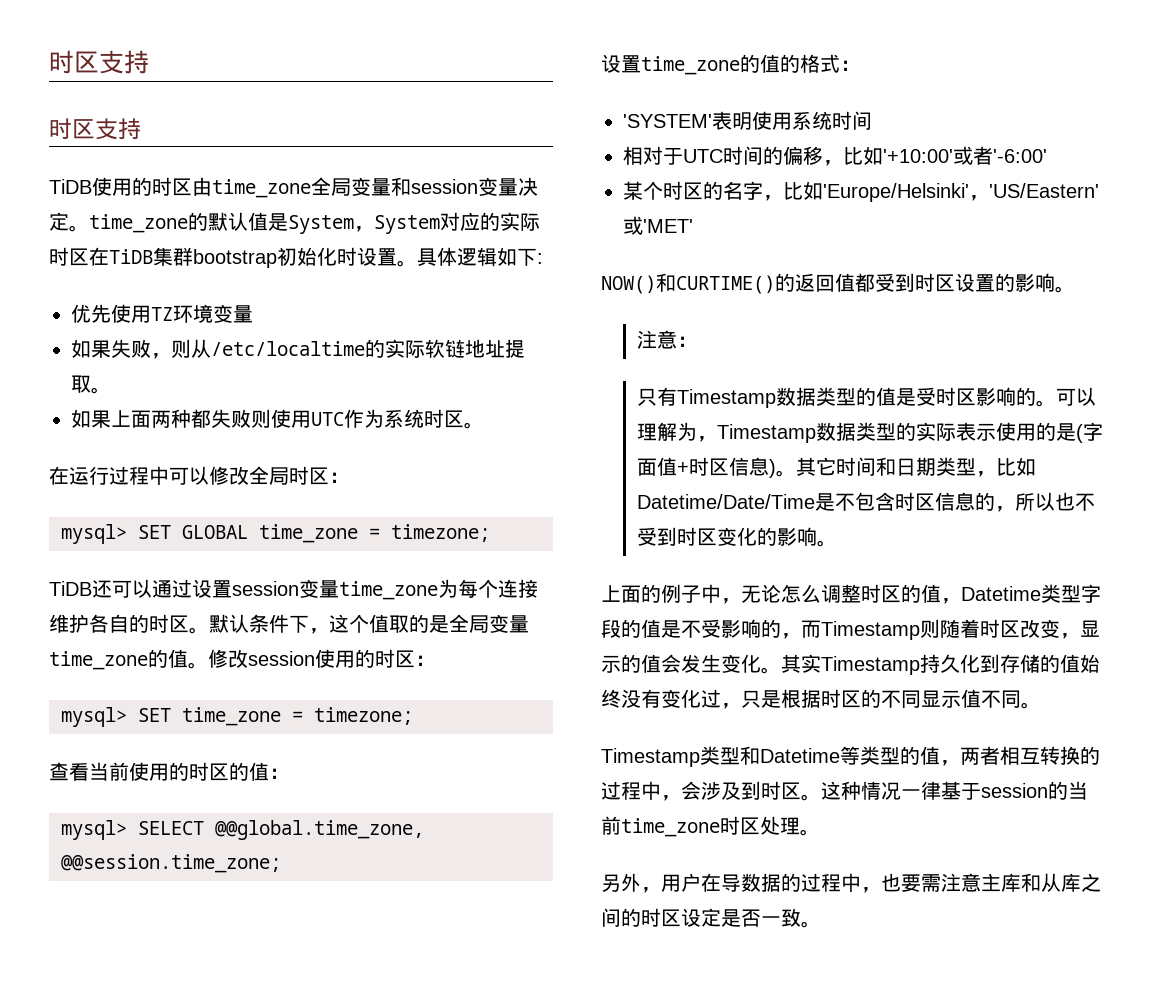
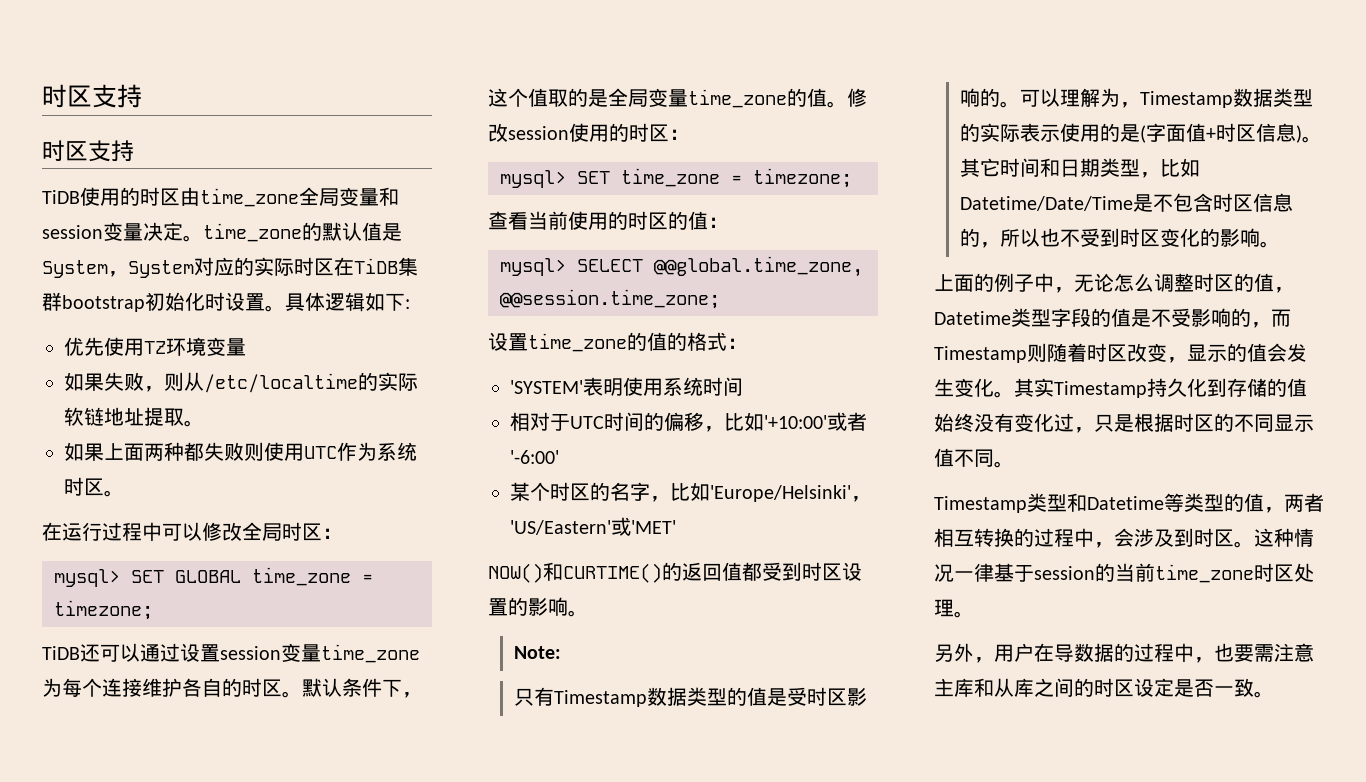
[636,330,697,349] 注意： -> [514,646,562,659] Note:

